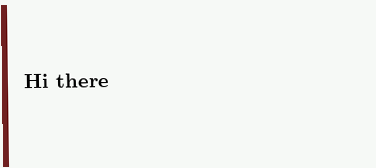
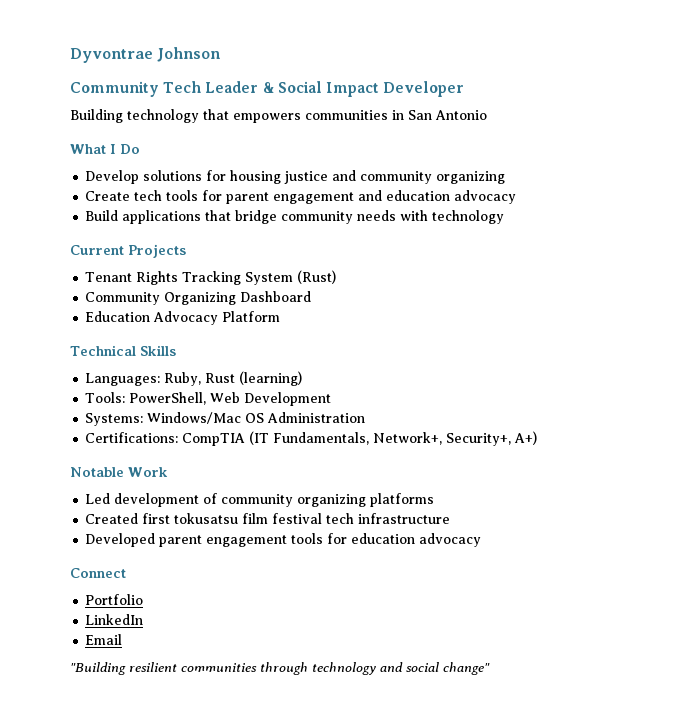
[23,73,110,89] Hi there -> [70,47,222,63] [70,81,465,97] [70,109,487,123] [70,144,140,154] [85,170,506,184] [85,190,517,204] [85,210,505,224] [70,244,186,258] [85,270,337,285] [85,291,312,305] [85,311,281,325] [70,345,176,356] [85,371,303,386] [85,392,332,406] [85,412,366,426] [85,431,538,446] [70,467,168,477] [85,493,435,507] [85,513,451,524] [85,533,482,547] [70,568,126,578] [85,594,144,605] [85,614,144,625] [85,634,123,645] [70,662,490,675] Dyvontrae Johnson // Community Tech Leader & Social Impact Developer // Building technology that empowers communities in San Antonio // What I Do // Develop solutions for housing justice and community organizing // Create tech tools for parent engagement and education advocacy // Build applications that bridge community needs with technology // Current Projects // Tenant Rights Tracking System (Rust) // Community Organizing Dashboard // Education Advocacy Platform // Technical Skills // Languages: Ruby, Rust (learning) // Tools: PowerShell, Web Development // Systems: Windows/Mac OS Administration // Certifications: CompTIA (IT Fundamentals, Network+, Security+, A+) // Notable Work // Led development of community organizing platforms // Created first tokusatsu film festival tech infrastructure // Developed parent engagement tools for education advocacy // Connect // Portfolio // LinkedIn // Email // "Building resilient communities through technology and social change"

